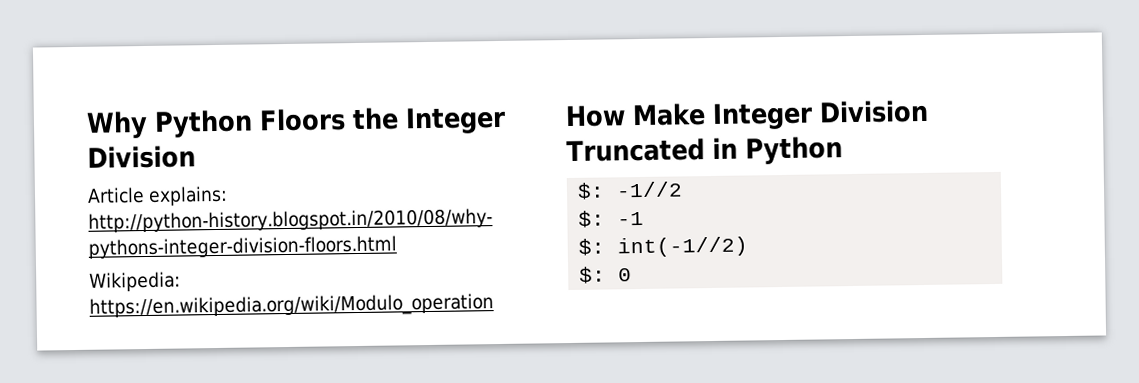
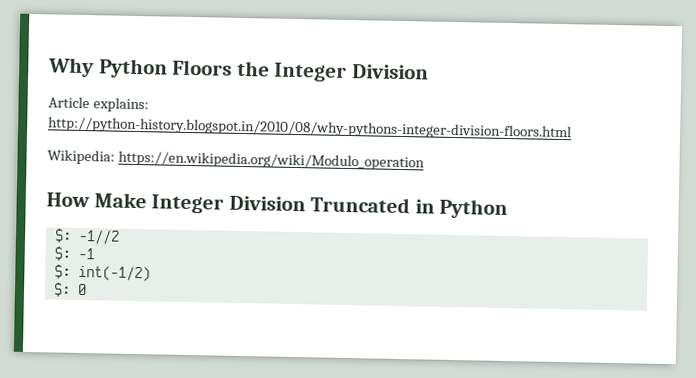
[617,236,749,258] int(-1//2) -> [77,264,151,282] int(-1/2)

